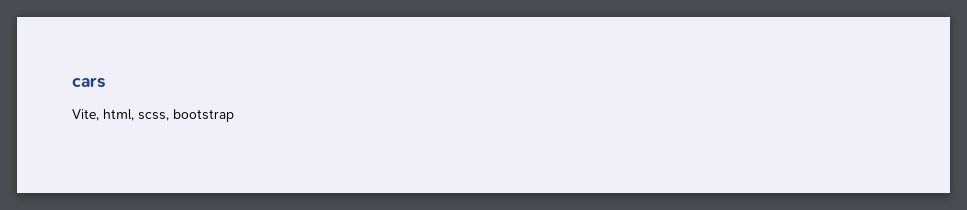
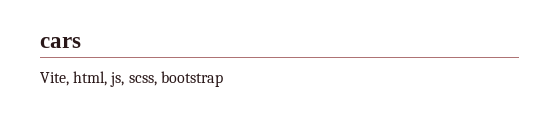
(134, 115) none -> [110,72,125,87] js,

